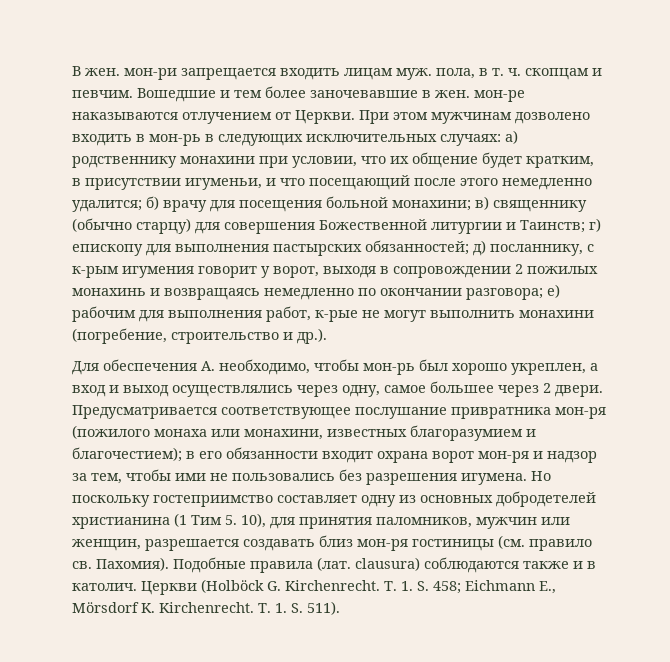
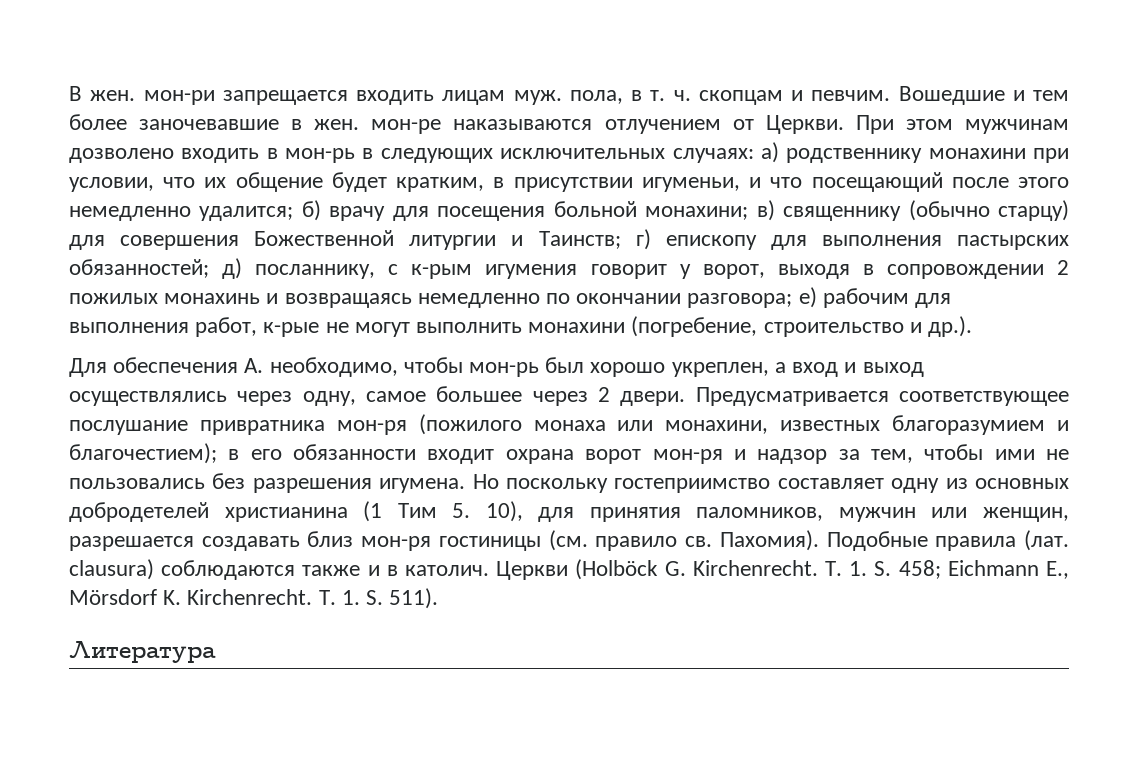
(340, 608) none -> [69,641,216,663] // Литература

